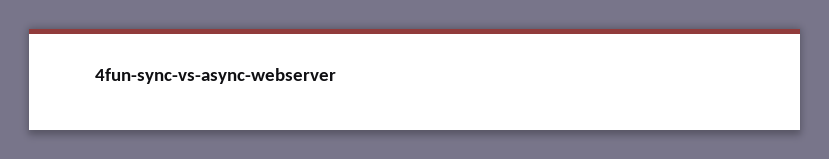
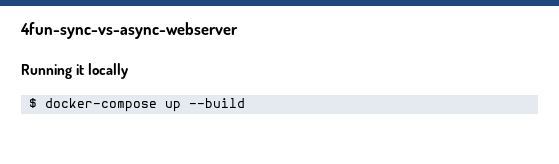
(336, 76) none -> [21,63,130,79] [28,98,245,112] // Running it locally // $ docker-compose up --build

